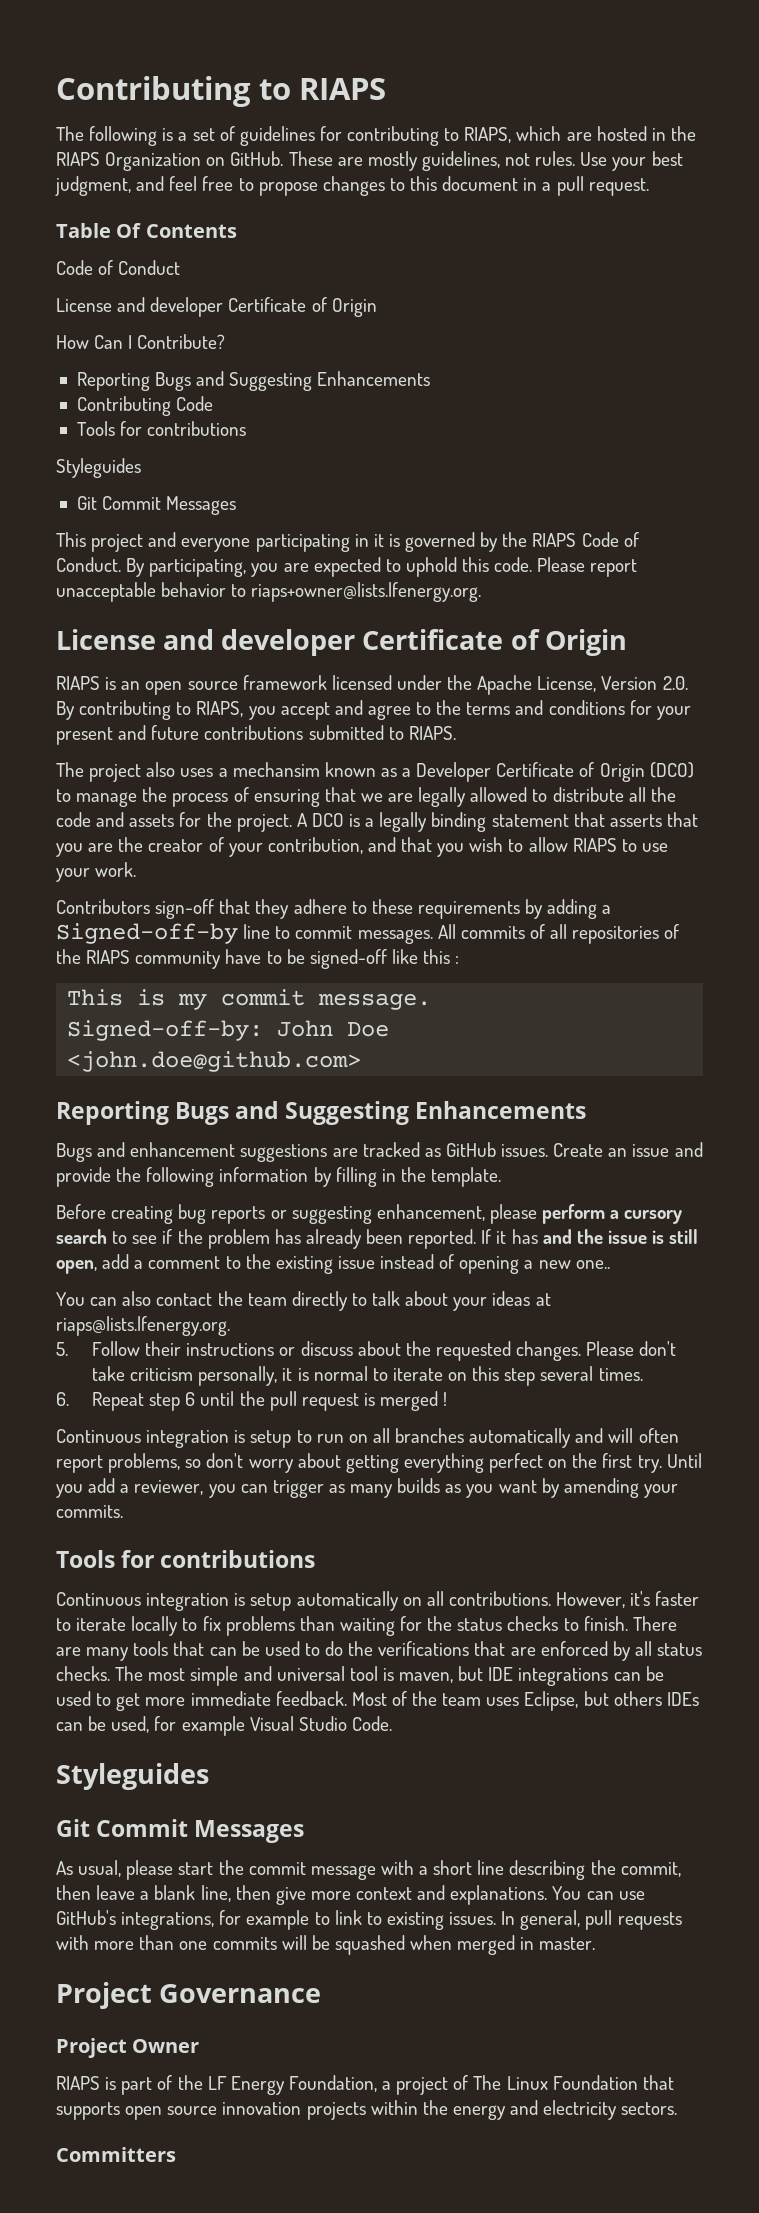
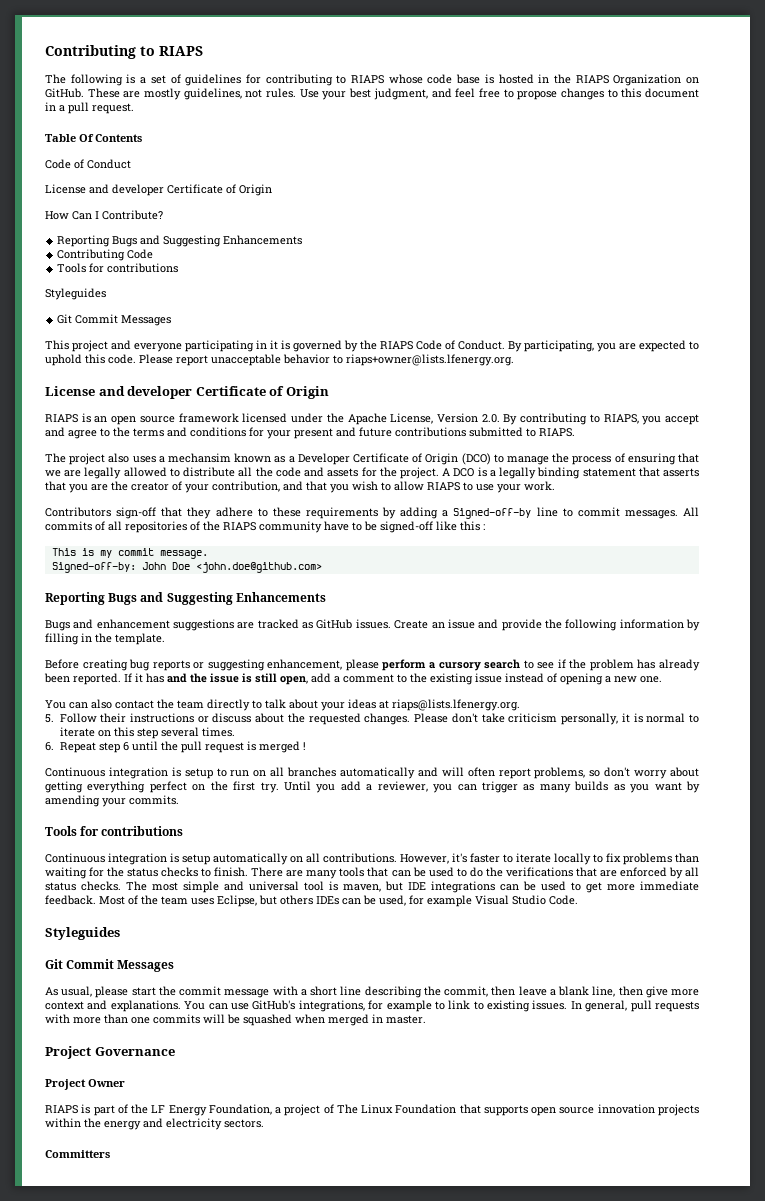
[464,126,592,143] RIAPS, which are -> [350,74,494,84] RIAPS whose code base is
[575,1260,610,1269] one.. -> [640,676,662,683] one.

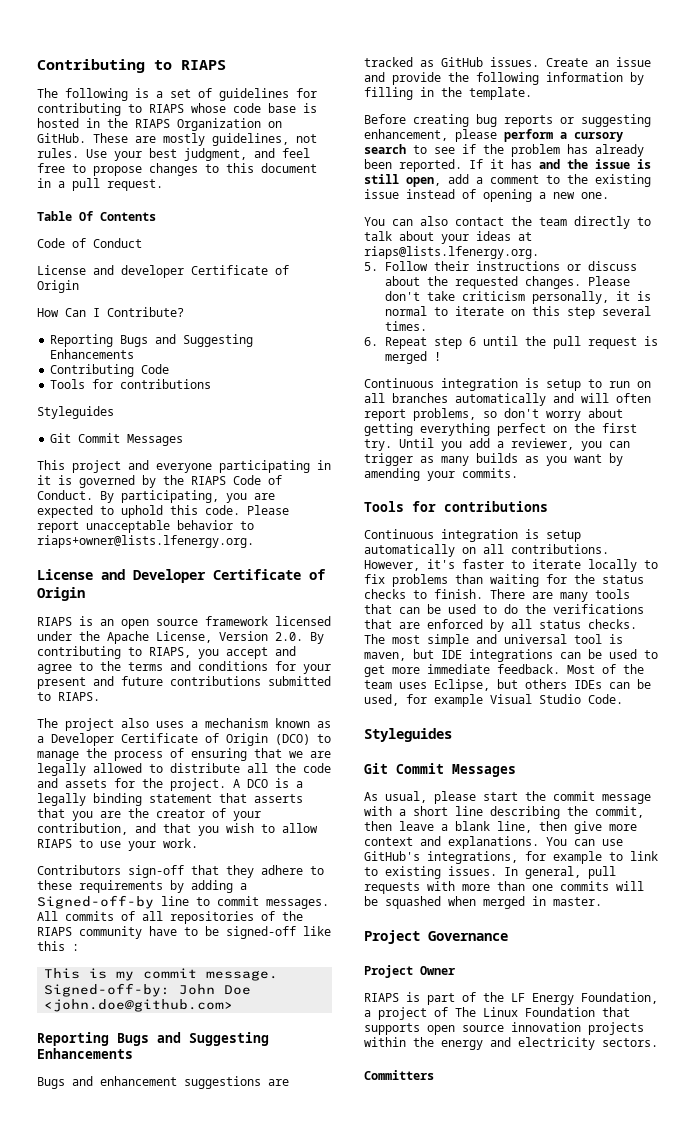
[127,386,193,399] developer -> [133,569,206,583] Developer
[168,453,231,463] mechansim -> [205,718,268,728] mechanism

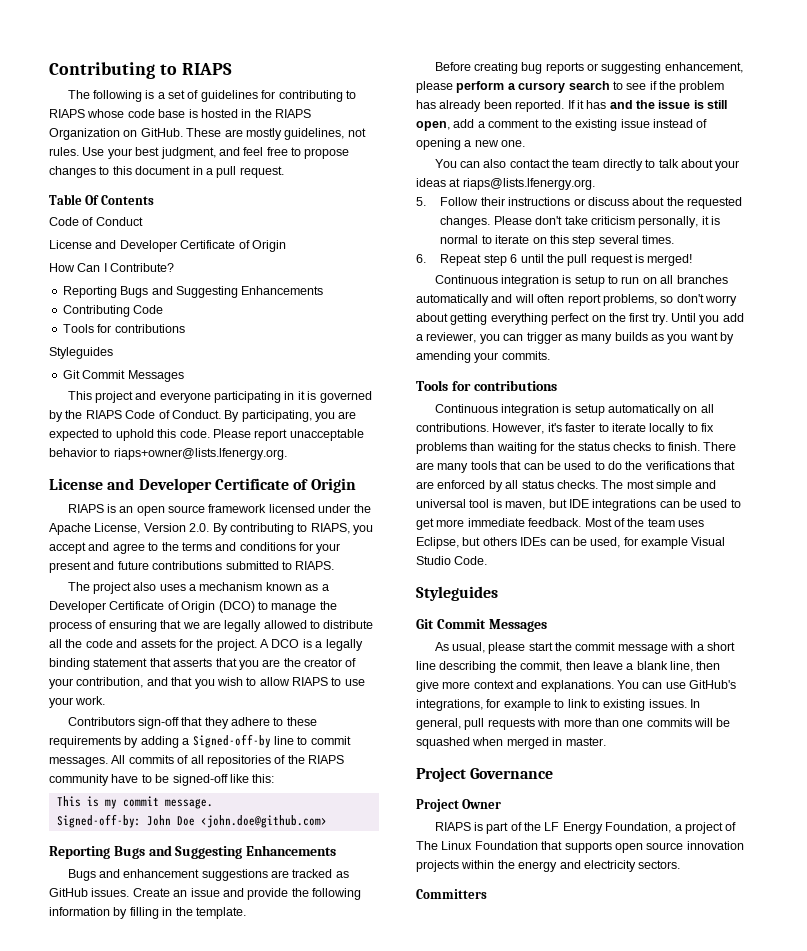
[121,265,184,278] developer -> [119,240,177,252] Developer
[37,941,79,951] this : -> [252,774,275,783] this:
[384,351,441,364] merged ! -> [647,254,693,266] merged!

